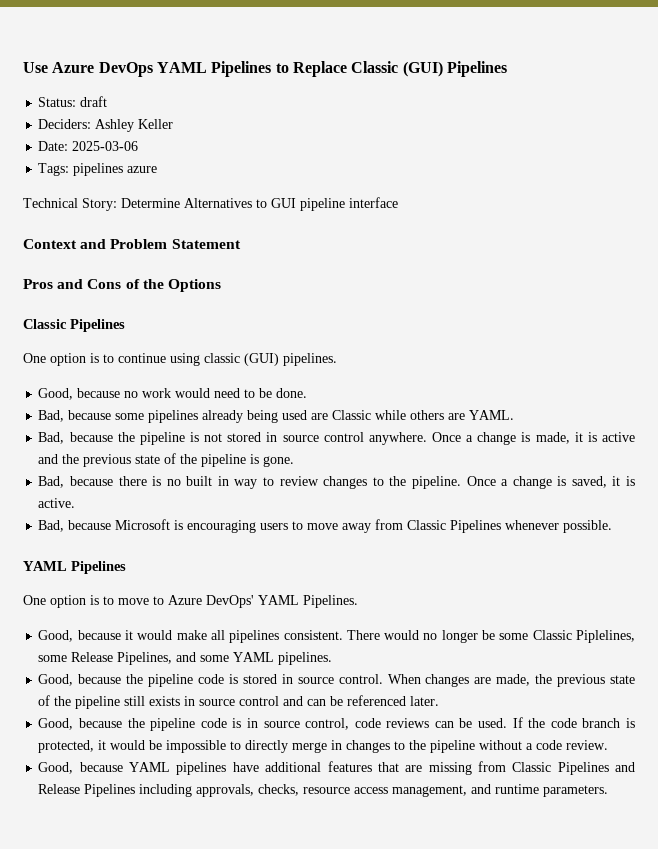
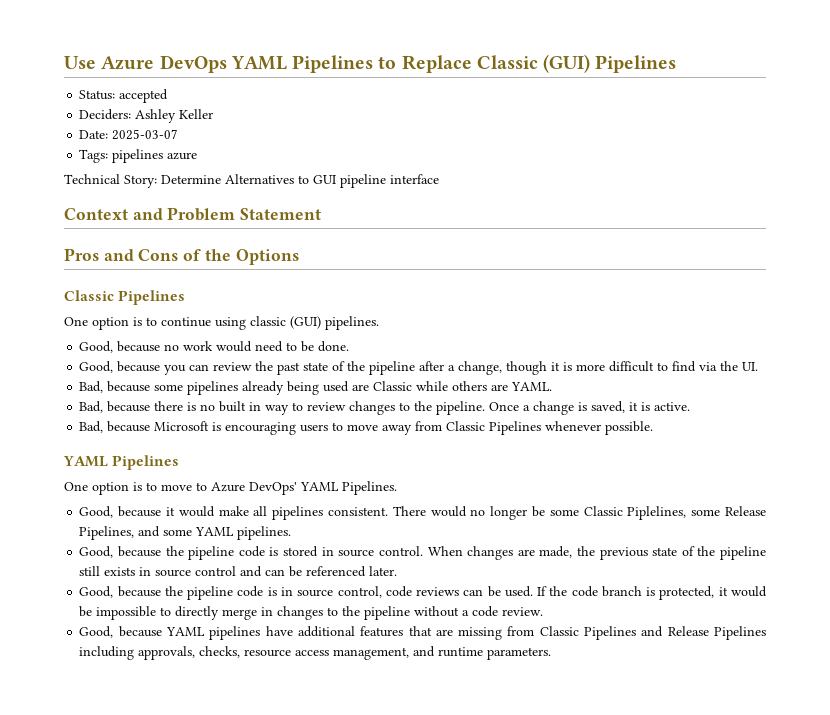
[80,96,108,107] draft -> [119,89,169,103] accepted
[72,141,139,151] 2025-03-06 -> [112,129,179,140] 2025-03-07
(308, 393) none -> [79,361,759,375] // Good, because you can review the past state of the pipeline after a change, though it is more difficult to find via the UI.
[38,432,635,445] [38,453,295,467] // Bad, because the pipeline is not stored in source control anywhere. Once a change is made, it is active and the previous state of the pipeline is gone. -> (553, 386) none

